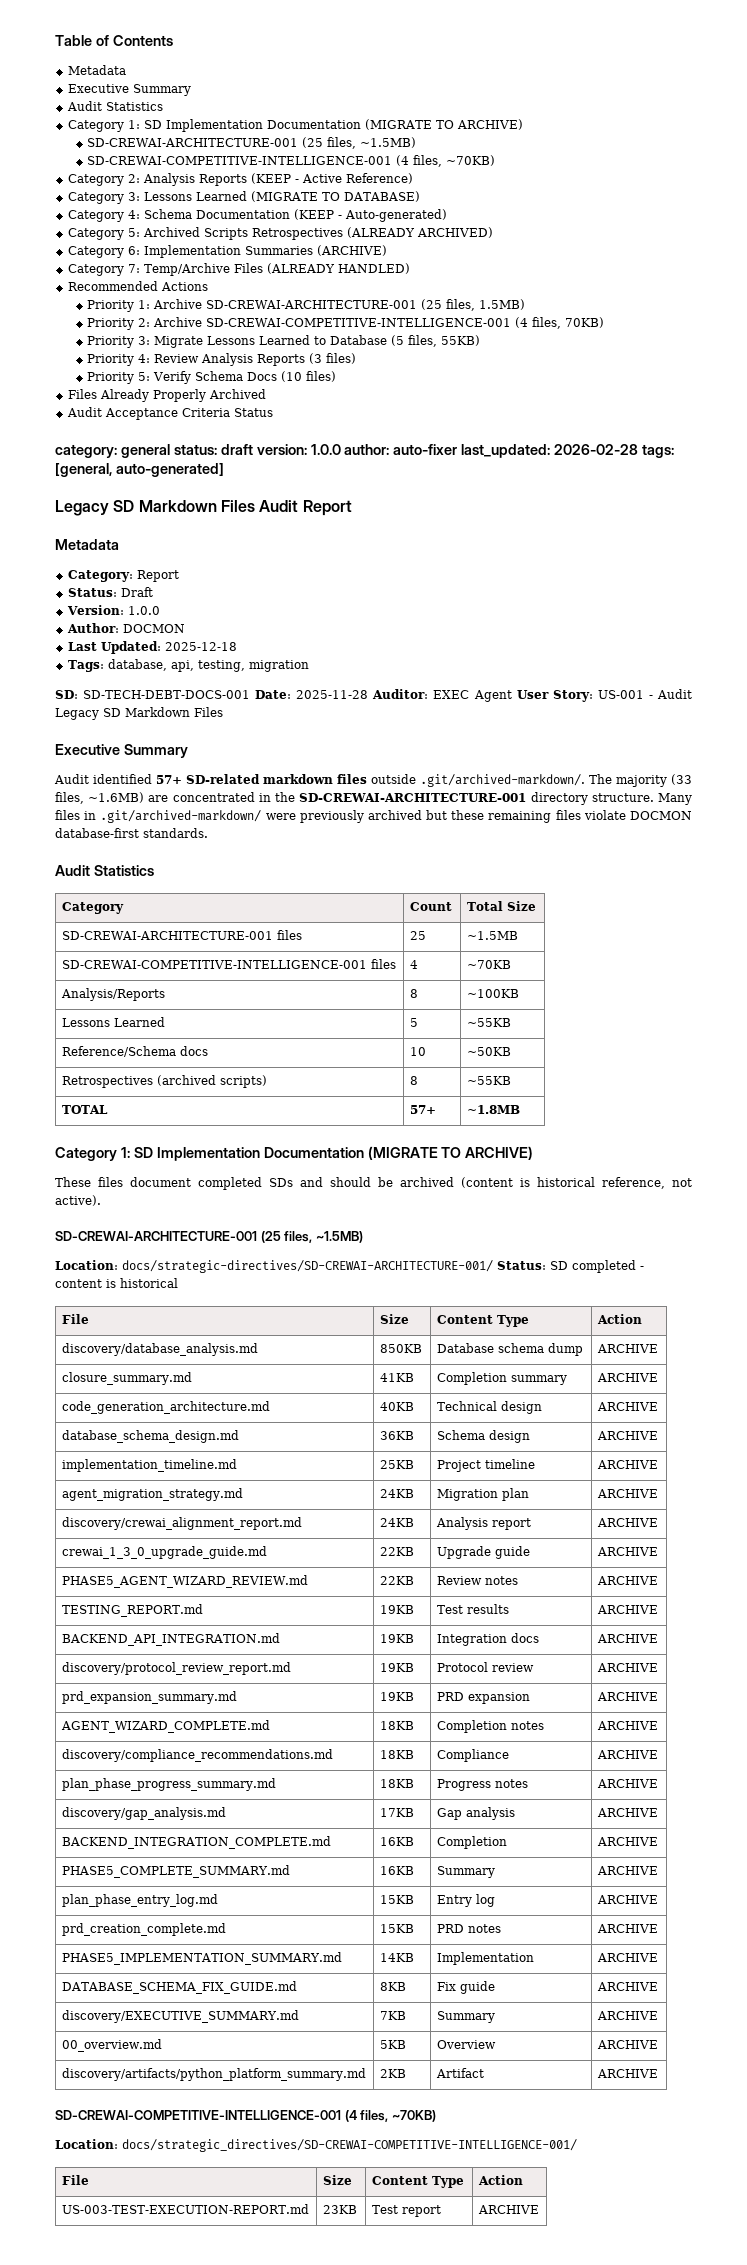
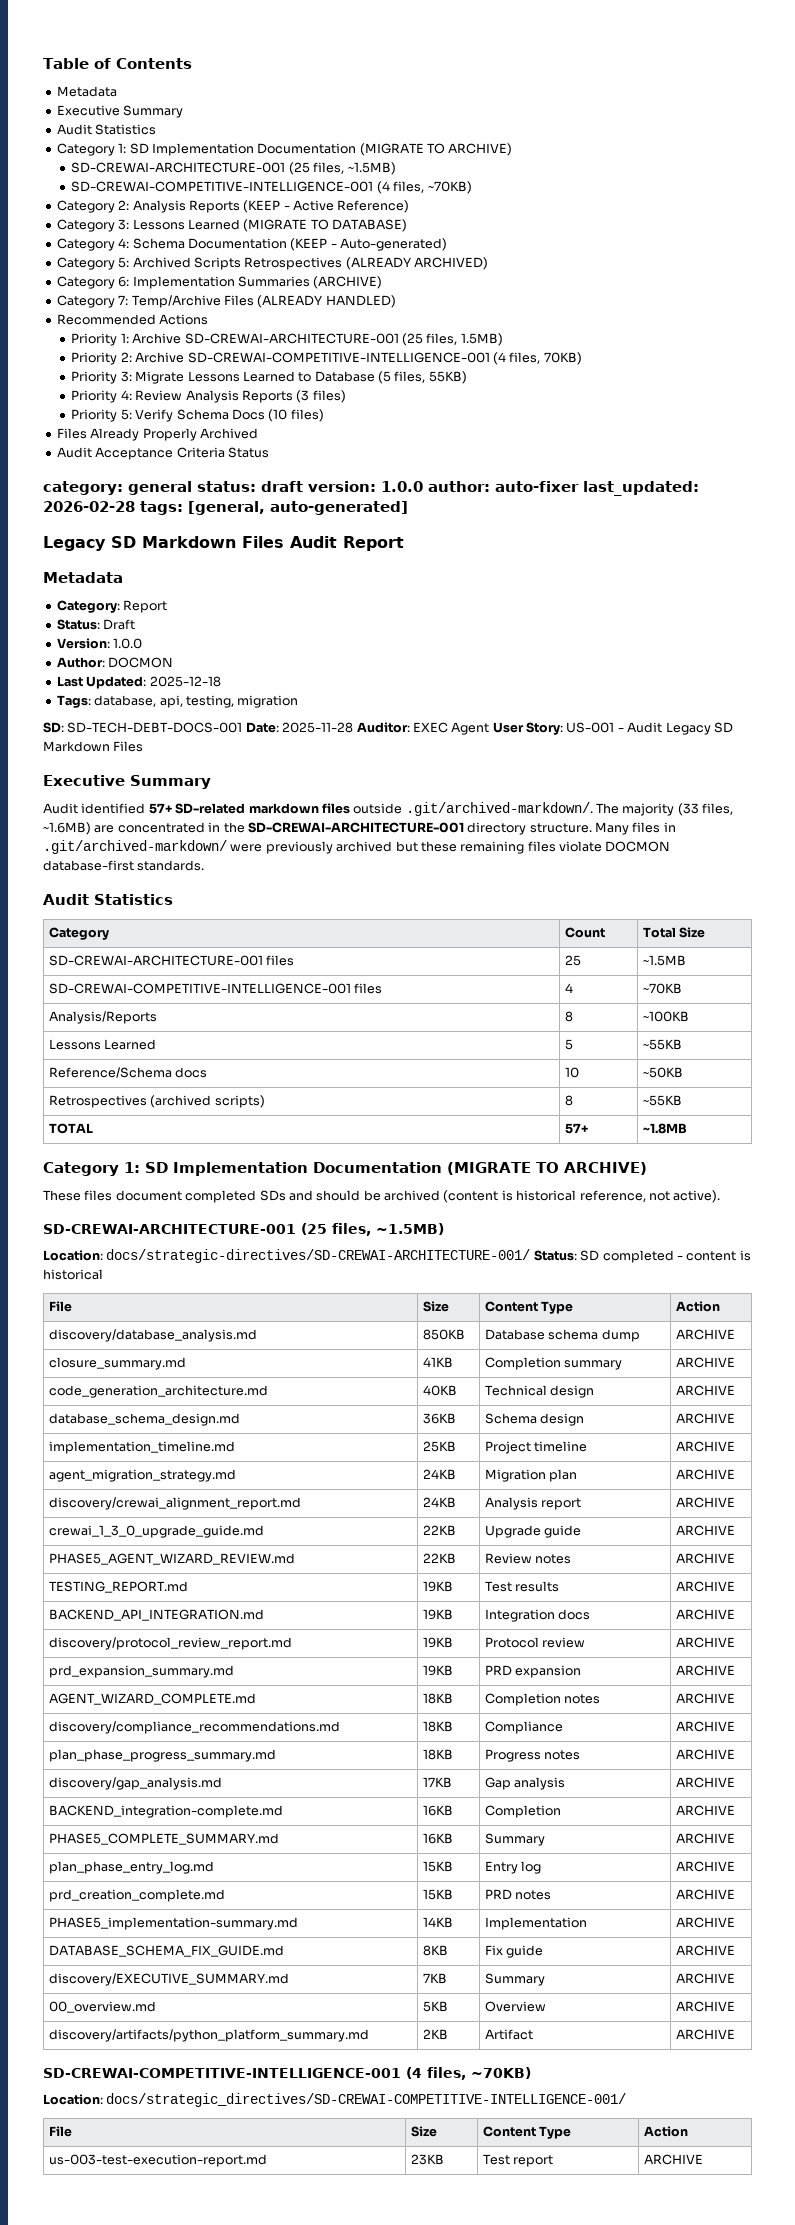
[61,1836,331,1849] BACKEND_INTEGRATION_COMPLETE.md -> [48,1805,283,1818] BACKEND_integration-complete.md
[61,1952,342,1965] PHASE5_IMPLEMENTATION_SUMMARY.md -> [48,1917,298,1930] PHASE5_implementation-summary.md
[61,2204,309,2214] US-003-TEST-EXECUTION-REPORT.md -> [48,2154,267,2167] us-003-test-execution-report.md

